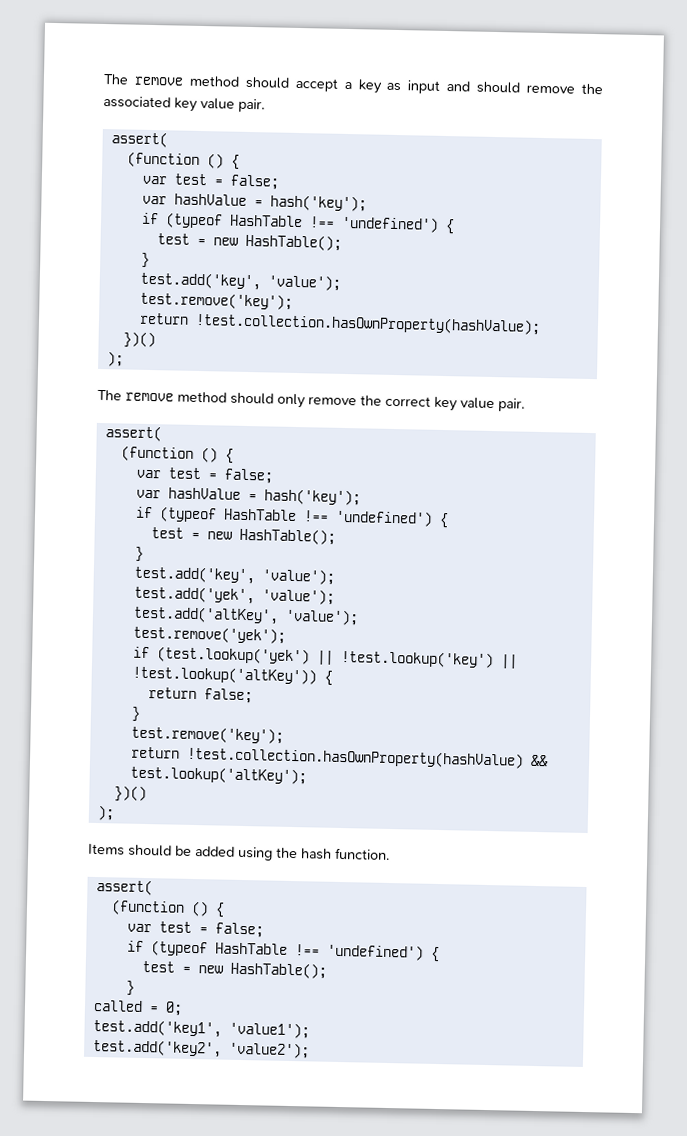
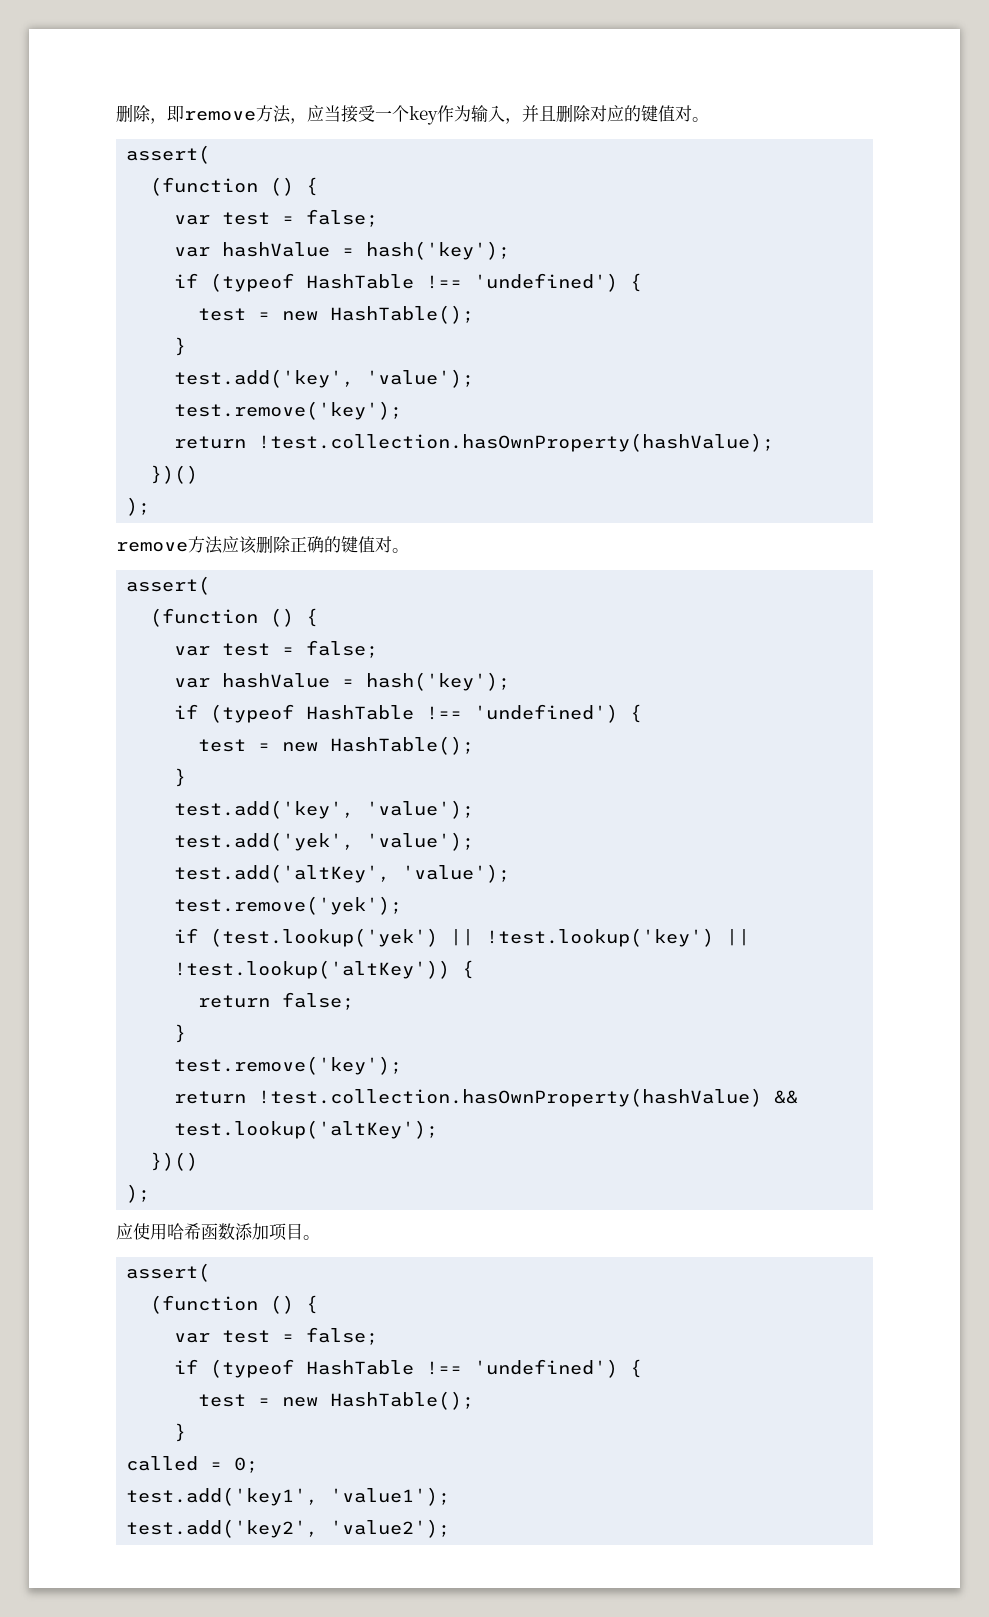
[103,74,603,95] [103,96,265,113] The remove method should accept a key as input and should remove the associated key value pair. -> [116,104,709,125] 删除，即remove方法，应当接受一个key作为输入，并且删除对应的键值对。
[97,389,525,412] The remove method should only remove the correct key value pair. -> [116,535,409,554] remove方法应该删除正确的键值对。
[88,843,390,861] Items should be added using the hash function. -> [116,1223,320,1241] 应使用哈希函数添加项目。

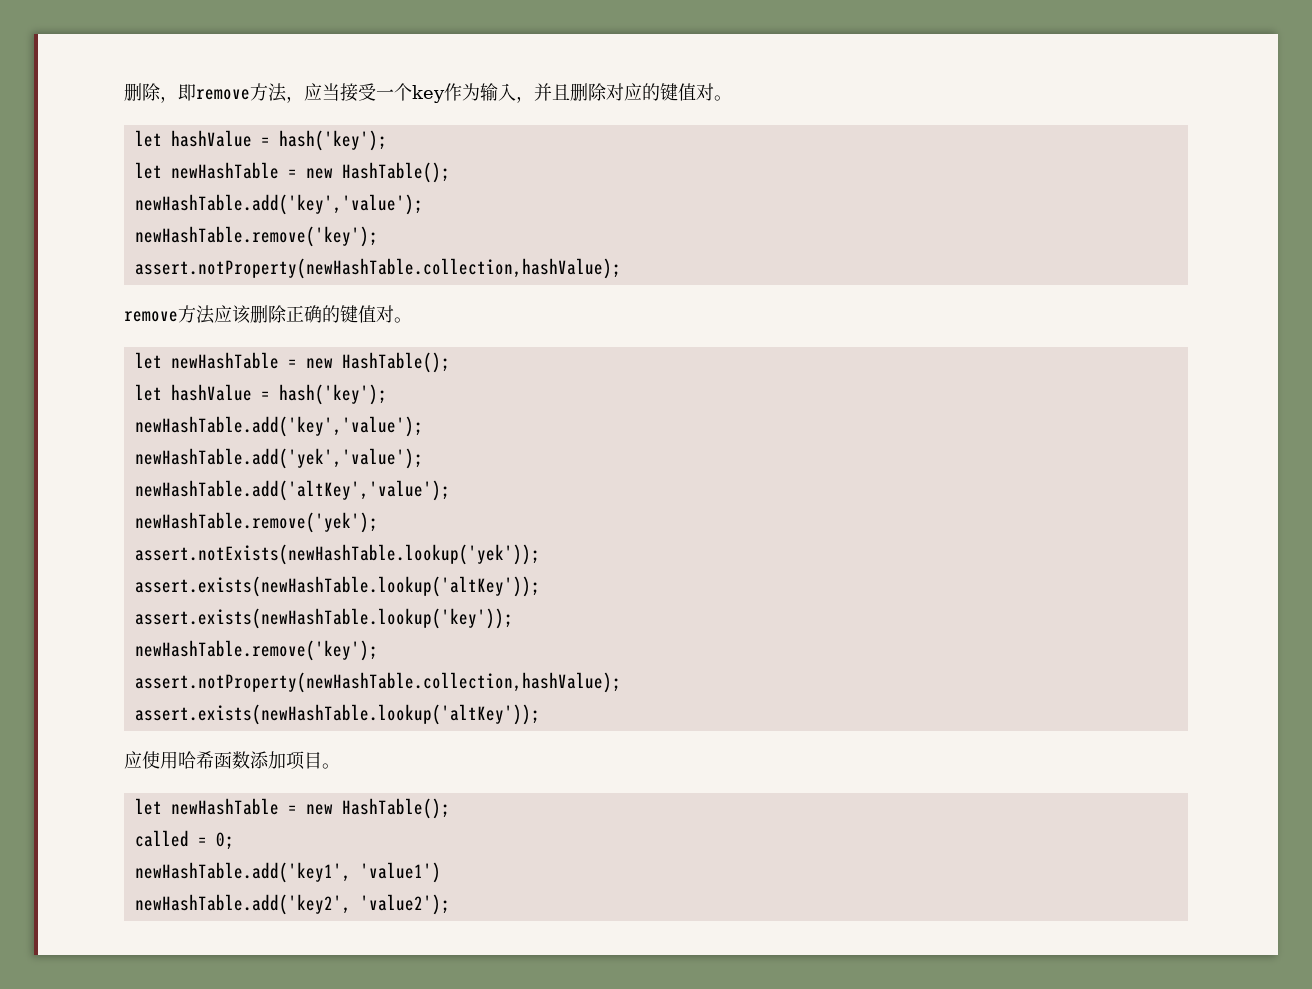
[126,145,211,164] [150,177,319,196] [174,209,379,227] [174,241,511,260] [174,273,643,292] [198,305,475,324] [174,337,187,356] [174,369,475,388] [174,401,403,420] [174,433,775,452] [150,465,199,484] [126,497,151,516] assert( // (function () { // var test = false; // var hashValue = hash('key'); // if (typeof HashTable !== 'undefined') { // test = new HashTable(); // } // test.add('key', 'value'); // test.remove('key'); // return !test.collection.hasOwnProperty(hashValue); // })() // ); -> [134,130,387,151] [134,162,450,183] [134,194,423,215] [134,226,378,247] [134,258,621,279] let hashValue = hash('key'); // let newHashTable = new HashTable(); // newHashTable.add('key','value'); // newHashTable.remove('key'); // assert.notProperty(newHashTable.collection,hashValue);
[126,576,211,595] [150,608,319,627] [174,640,379,658] [174,672,511,691] [174,704,643,723] [198,736,475,755] [174,768,187,787] [174,800,475,819] [174,832,475,851] [174,864,511,883] [174,896,403,915] [174,928,751,947] [174,960,475,979] [198,992,355,1010] [174,1024,187,1043] [174,1056,403,1075] [174,1088,799,1107] [174,1120,439,1139] [150,1152,199,1171] [126,1184,151,1203] assert( // (function () { // var test = false; // var hashValue = hash('key'); // if (typeof HashTable !== 'undefined') { // test = new HashTable(); // } // test.add('key', 'value'); // test.add('yek', 'value'); // test.add('altKey', 'value'); // test.remove('yek'); // if (test.lookup('yek') || !test.lookup('key') || !test.lookup('altKey')) { // return false; // } // test.remove('key'); // return !test.collection.hasOwnProperty(hashValue) && test.lookup('altKey'); // })() // ); -> [134,352,450,373] [134,384,387,405] [134,416,423,437] [134,448,423,469] [134,480,450,501] [134,512,378,533] [134,544,540,565] [134,576,540,597] [134,608,513,629] [134,640,378,661] [134,672,621,693] [134,704,540,725] let newHashTable = new HashTable(); // let hashValue = hash('key'); // newHashTable.add('key','value'); // newHashTable.add('yek','value'); // newHashTable.add('altKey','value'); // newHashTable.remove('yek'); // assert.notExists(newHashTable.lookup('yek')); // assert.exists(newHashTable.lookup('altKey')); // assert.exists(newHashTable.lookup('key')); // newHashTable.remove('key'); // assert.notProperty(newHashTable.collection,hashValue); // assert.exists(newHashTable.lookup('altKey'));
[126,1263,211,1282] [150,1295,319,1314] [174,1327,379,1345] [174,1359,643,1378] [198,1391,475,1410] [174,1423,187,1442] assert( // (function () { // var test = false; // if (typeof HashTable !== 'undefined') { // test = new HashTable(); // } -> [134,798,450,819] let newHashTable = new HashTable();
[126,1487,451,1506] [126,1519,319,1538] test.add('key1', 'value1'); // test.add('key2', -> [134,862,441,883] [134,894,351,915] newHashTable.add('key1', 'value1') // newHashTable.add('key2',

